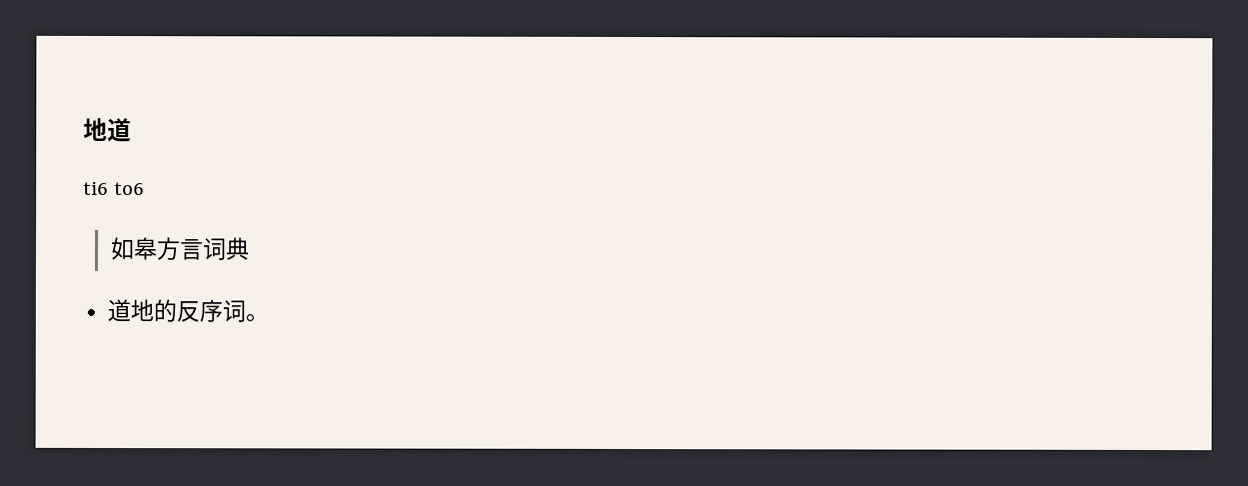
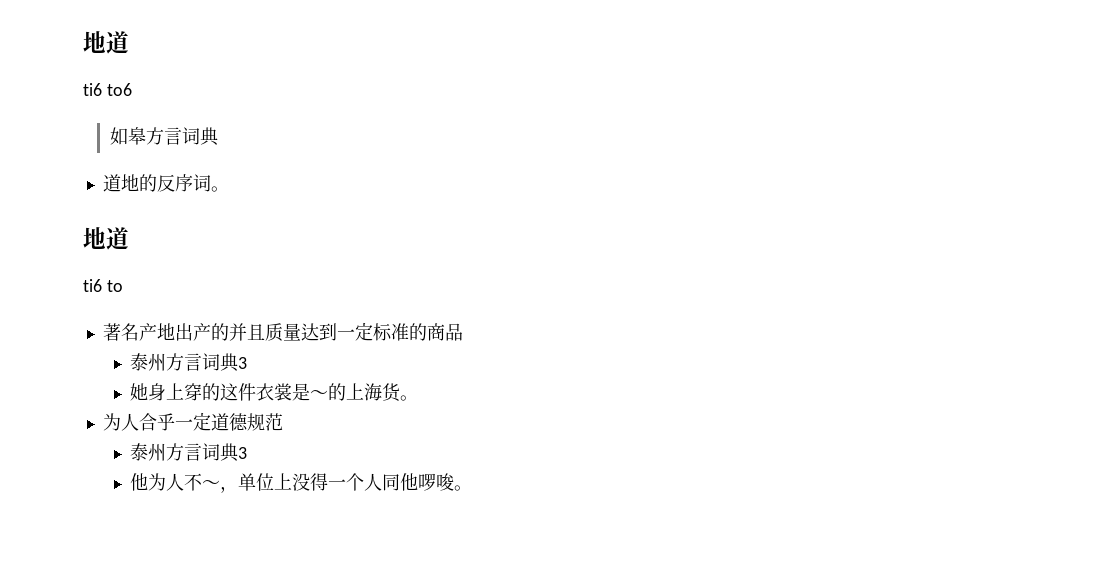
(270, 317) none -> [83,227,129,250] [83,279,123,292] [102,322,463,342] [129,353,247,372] [129,383,418,402] [102,412,283,431] [129,443,247,462] [129,473,472,493] // 地道 // ti6 to // 著名产地出产的并且质量达到一定标准的商品 // 泰州方言词典3 // 她身上穿的这件衣裳是～的上海货。 // 为人合乎一定道德规范 // 泰州方言词典3 // 他为人不～，单位上没得一个人同他啰唆。

